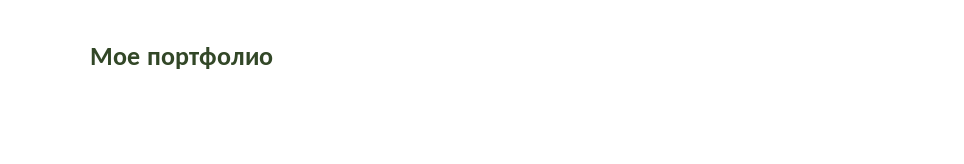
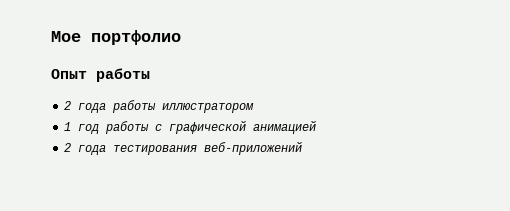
(274, 58) none -> [51,68,150,82] [64,100,255,113] [64,121,317,134] [64,142,303,155] // Опыт работы // 2 года работы иллюстратором // 1 год работы с графической анимацией // 2 года тестирования веб-приложений

